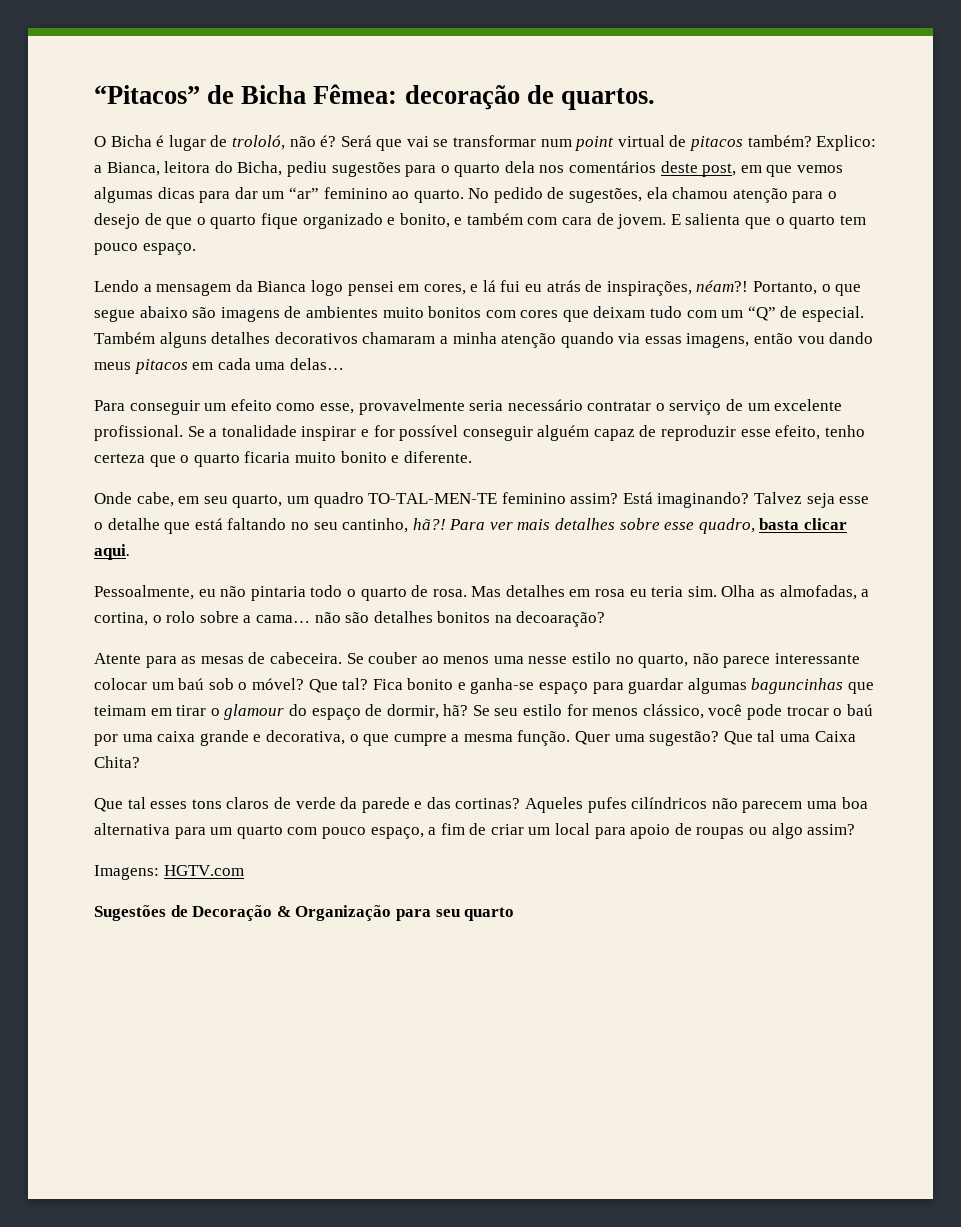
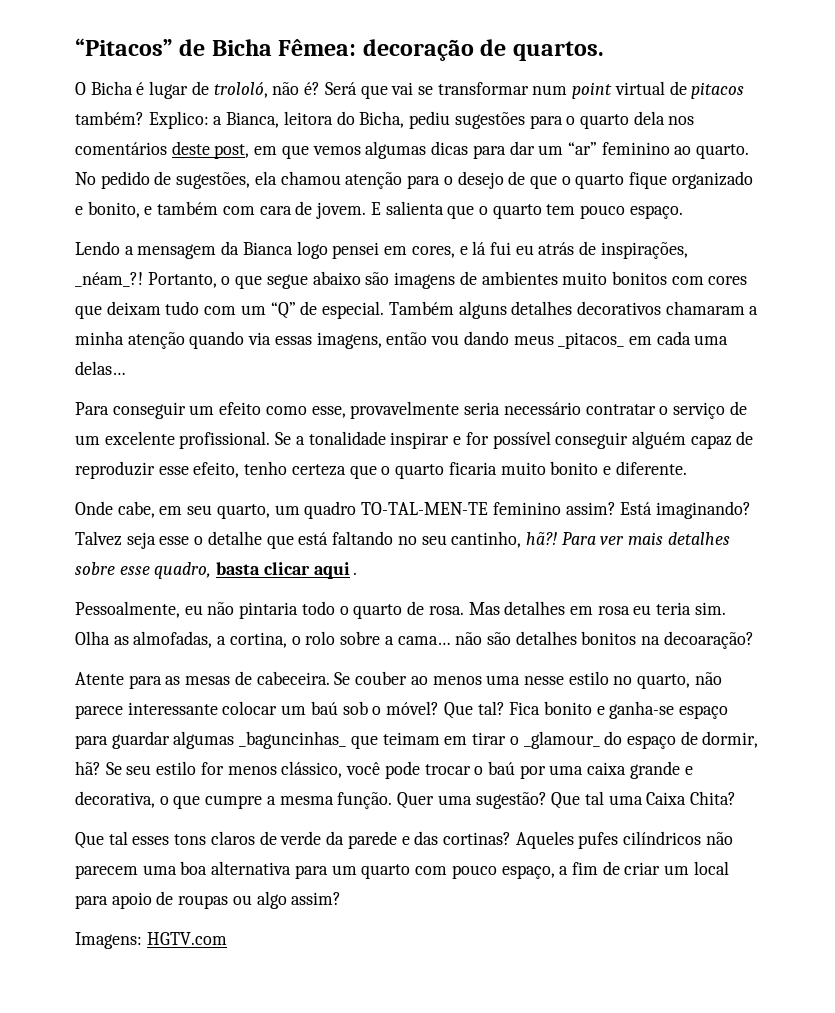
[696,280,749,292] néam?! -> [75,272,143,287] _néam_?!
[134,359,188,374] pitacos -> [558,332,625,349] _pitacos_
[94,544,130,560] aqui. -> [313,562,358,579] aqui .
[751,678,844,694] baguncinhas -> [239,731,347,749] _baguncinhas_
[224,704,285,720] glamour -> [523,731,600,749] _glamour_
[94,905,515,921] // Sugestões de Decoração & Organização para seu quarto -> (227, 938) none

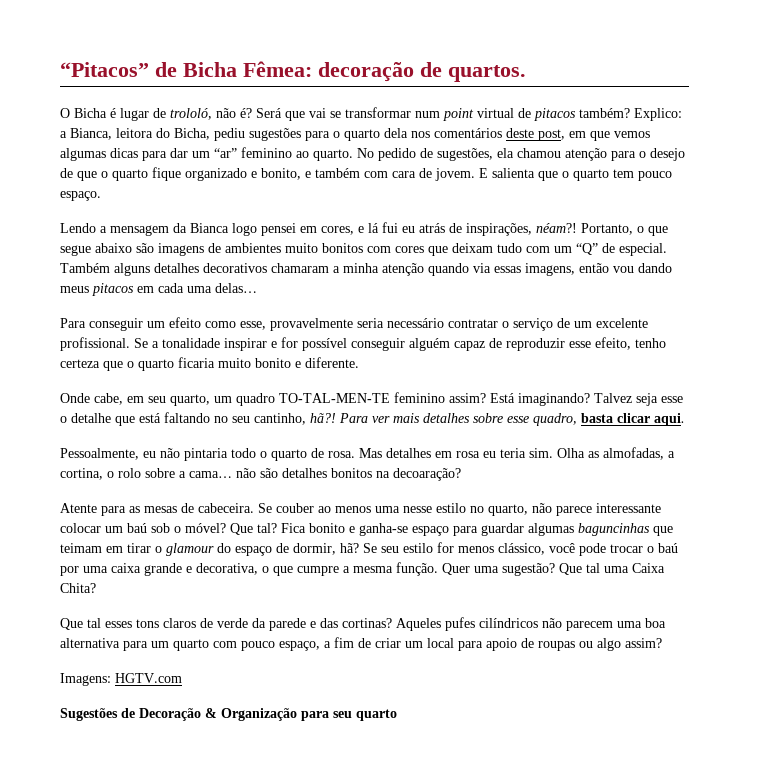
[75,272,143,287] _néam_?! -> [536,223,577,233] néam?!
[558,332,625,349] _pitacos_ -> [92,283,134,296] pitacos
[313,562,358,579] aqui . -> [654,413,685,426] aqui.
[239,731,347,749] _baguncinhas_ -> [578,523,650,536] baguncinhas
[523,731,600,749] _glamour_ -> [166,543,214,556] glamour
(227, 938) none -> [60,708,397,721] // Sugestões de Decoração & Organização para seu quarto

